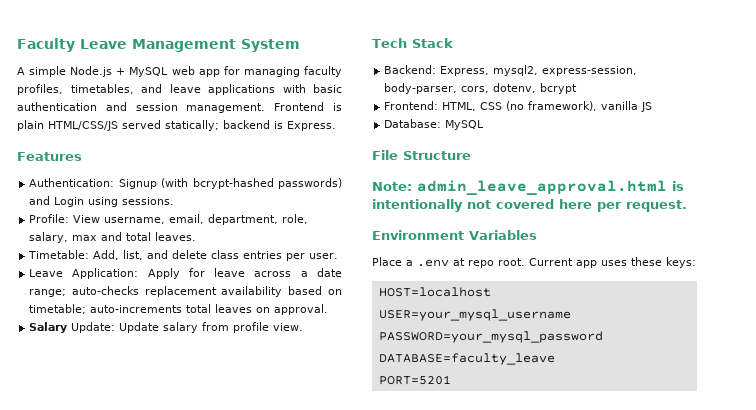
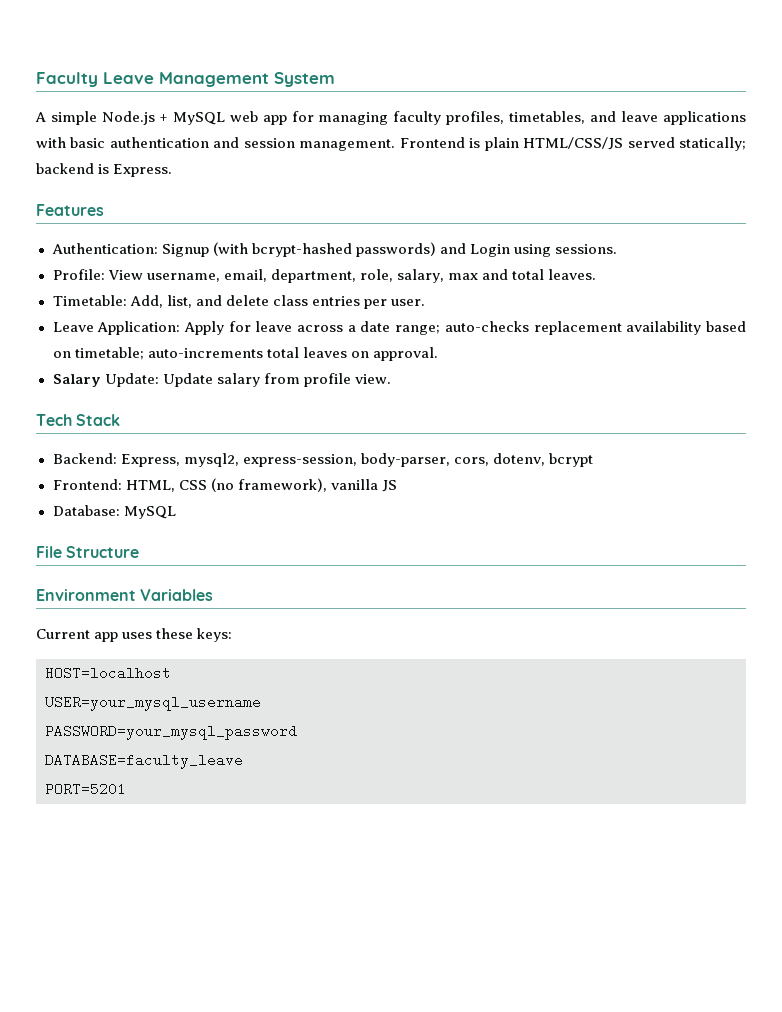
[372,180,684,196] [372,199,687,212] [372,230,537,240] [372,257,525,268] Note: admin_leave_approval.html is intentionally not covered here per request. // Environment Variables // Place a .env at repo root. -> [36,589,214,601] Environment Variables //

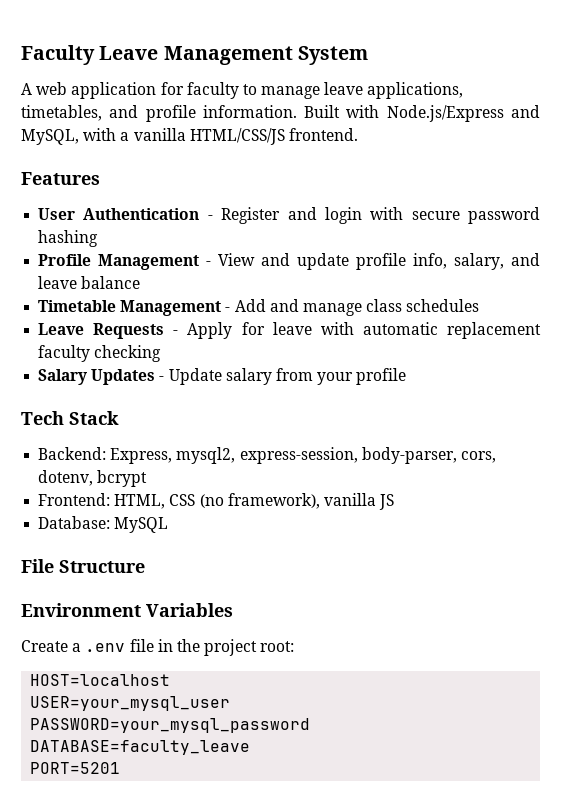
[50,111,747,125] [36,137,746,151] [36,163,173,177] [36,204,104,216] [51,242,617,257] [52,269,597,283] [52,295,425,309] [52,321,181,335] simple Node.js + MySQL web app for managing faculty profiles, timetables, and leave applications with basic authentication and session management. Frontend is plain HTML/CSS/JS served statically; backend is Express. // Features // Authentication: Signup (with bcrypt-hashed passwords) and Login using sessions. // Profile: View username, email, department, role, salary, max and total leaves. // Timetable: Add, list, and delete class entries per user. // Leave Application: -> [36,82,464,99] [21,105,540,122] [21,128,358,145] [21,172,100,185] [38,207,540,224] [38,230,99,247] [38,253,540,270] [38,276,141,289] [38,299,480,316] [38,323,179,339] web application for faculty to manage leave applications, timetables, and profile information. Built with Node.js/Express and MySQL, with a vanilla HTML/CSS/JS frontend. // Features // User Authentication - Register and login with secure password hashing // Profile Management - View and update profile info, salary, and leave balance // Timetable Management - Add and manage class schedules // Leave Requests -
[297,321,746,335] [52,347,438,361] across a date range; auto-checks replacement availability based on timetable; auto-increments total leaves on approval. -> [320,322,541,339] [38,345,162,362] with automatic replacement faculty checking
[104,373,159,387] Update: -> [91,369,165,385] Updates -
[303,373,391,387] profile view. -> [317,368,407,385] your profile
[36,628,233,642] Current app uses these keys: -> [21,639,295,656] Create a .env file in the project root:
[45,695,261,711] USER=your_mysql_username -> [30,696,231,711] USER=your_mysql_user

